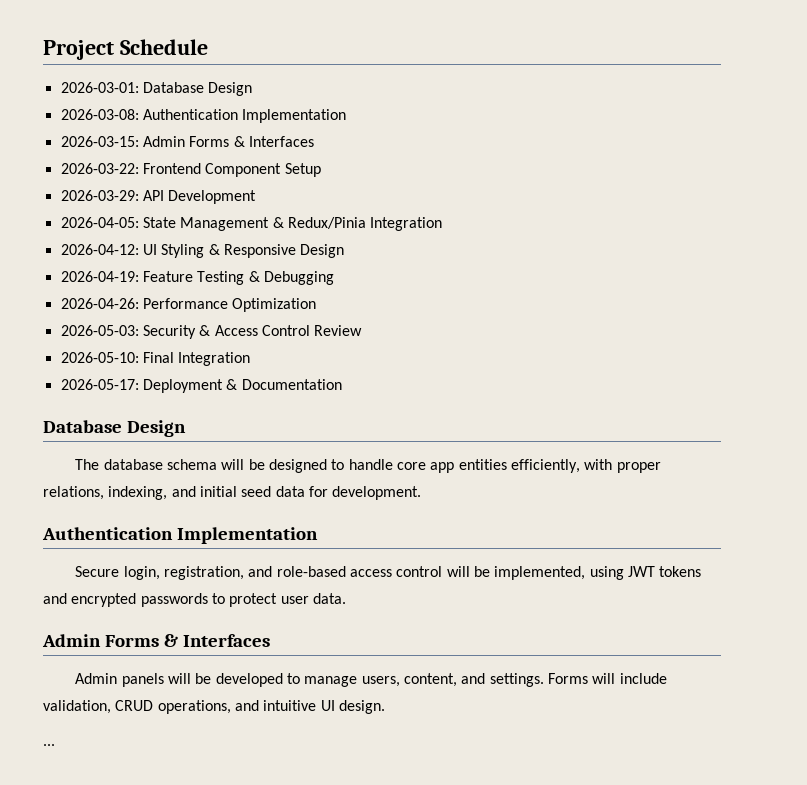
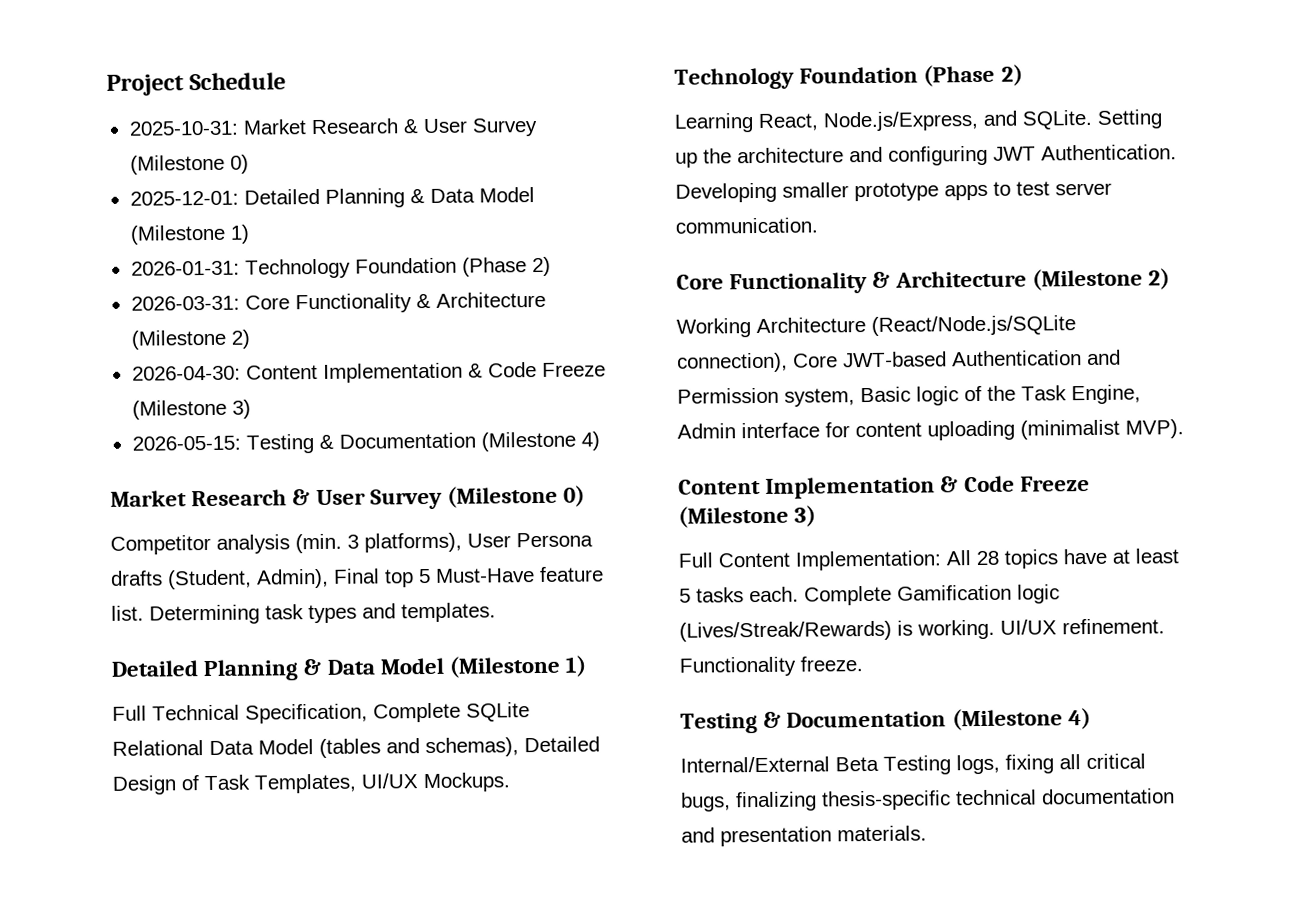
[60,82,253,96] [60,109,347,123] [60,136,314,147] [60,163,321,177] [60,190,257,204] [60,217,443,231] [60,244,345,258] [60,271,334,285] [60,298,317,312] [60,325,363,339] [60,352,251,366] [60,379,342,393] [43,420,187,437] [75,459,661,473] [43,486,422,500] [42,527,319,544] [75,566,702,580] [43,593,346,607] [42,634,271,647] [75,673,667,687] [43,700,385,714] [43,744,55,746] 2026-03-01: Database Design // 2026-03-08: Authentication Implementation // 2026-03-15: Admin Forms & Interfaces // 2026-03-22: Frontend Component Setup // 2026-03-29: API Development // 2026-04-05: State Management & Redux/Pinia Integration // 2026-04-12: UI Styling & Responsive Design // 2026-04-19: Feature Testing & Debugging // 2026-04-26: Performance Optimization // 2026-05-03: Security & Access Control Review // 2026-05-10: Final Integration // 2026-05-17: Deployment & Documentation // Database Design // The database schema will be designed to handle core app entities efficiently, with proper relations, indexing, and initial seed data for development. // Authentication Implementation // Secure login, registration, and role-based access control will be implemented, using JWT tokens and encrypted passwords to protect user data. // Admin Forms & Interfaces // Admin panels will be developed to manage users, content, and settings. Forms will include validation, CRUD operations, and intuitive UI design. // ... -> [128,117,538,137] [129,154,249,175] [129,187,535,208] [129,224,250,245] [130,256,551,279] [130,291,546,314] [130,329,250,350] [131,362,606,383] [131,399,251,420] [131,431,600,454] [110,485,586,510] [110,532,593,555] [110,566,604,590] [111,602,496,625] [111,655,587,682] [112,702,530,724] [112,736,600,758] [112,772,510,795] [674,64,1023,90] [674,109,1163,133] [675,144,1177,168] [675,181,1112,203] [675,217,818,234] [676,268,1171,295] [676,315,1076,338] [677,349,1121,373] [677,384,1141,407] [677,419,1184,441] [678,475,1090,499] [678,505,817,528] [678,548,1179,571] [679,584,1060,606] [679,618,1165,642] [679,656,863,677] [680,707,1091,734] [680,753,1146,775] [681,788,1175,812] [681,825,927,847] 2025-10-31: Market Research & User Survey (Milestone 0) // 2025-12-01: Detailed Planning & Data Model (Milestone 1) // 2026-01-31: Technology Foundation (Phase 2) // 2026-03-31: Core Functionality & Architecture (Milestone 2) // 2026-04-30: Content Implementation & Code Freeze (Milestone 3) // 2026-05-15: Testing & Documentation (Milestone 4) // Market Research & User Survey (Milestone 0) // Competitor analysis (min. 3 platforms), User Persona drafts (Student, Admin), Final top 5 Must-Have feature list. Determining task types and templates. // Detailed Planning & Data Model (Milestone 1) // Full Technical Specification, Complete SQLite Relational Data Model (tables and schemas), Detailed Design of Task Templates, UI/UX Mockups. // Technology Foundation (Phase 2) // Learning React, Node.js/Express, and SQLite. Setting up the architecture and configuring JWT Authentication. Developing smaller prototype apps to test server communication. // Core Functionality & Architecture (Milestone 2) // Working Architecture (React/Node.js/SQLite connection), Core JWT-based Authentication and Permission system, Basic logic of the Task Engine, Admin interface for content uploading (minimalist MVP). // Content Implementation & Code Freeze (Milestone 3) // Full Content Implementation: All 28 topics have at least 5 tasks each. Complete Gamification logic (Lives/Streak/Rewards) is working. UI/UX refinement. Functionality freeze. // Testing & Documentation (Milestone 4) // Internal/External Beta Testing logs, fixing all critical bugs, finalizing thesis-specific technical documentation and presentation materials.

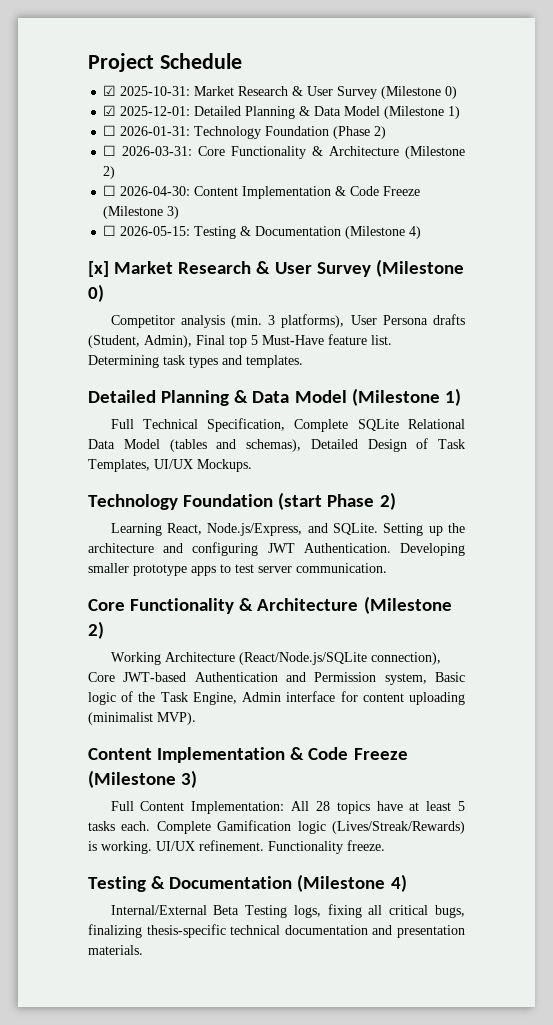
(287, 81) none -> [103,85,117,96] ☑
(249, 164) none -> [103,105,117,116] ☑
(250, 234) none -> [103,125,117,136] ☐
(551, 266) none -> [103,145,117,156] ☐
(250, 339) none -> [103,185,117,196] ☐
(251, 409) none -> [103,225,117,236] ☐
(600, 441) none -> [88,261,109,277] [x]
[923,64,996,87] (Phase -> [278,492,375,510] (start Phase

